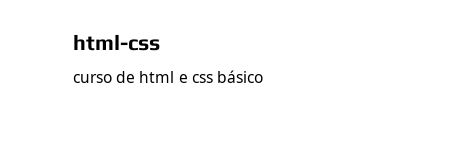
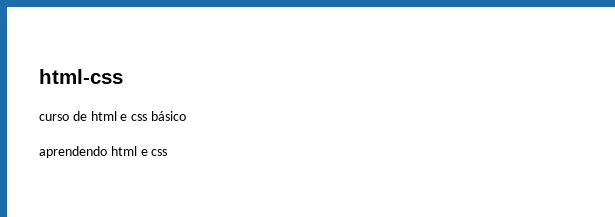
(263, 76) none -> [39,146,168,158] // aprendendo html e css

